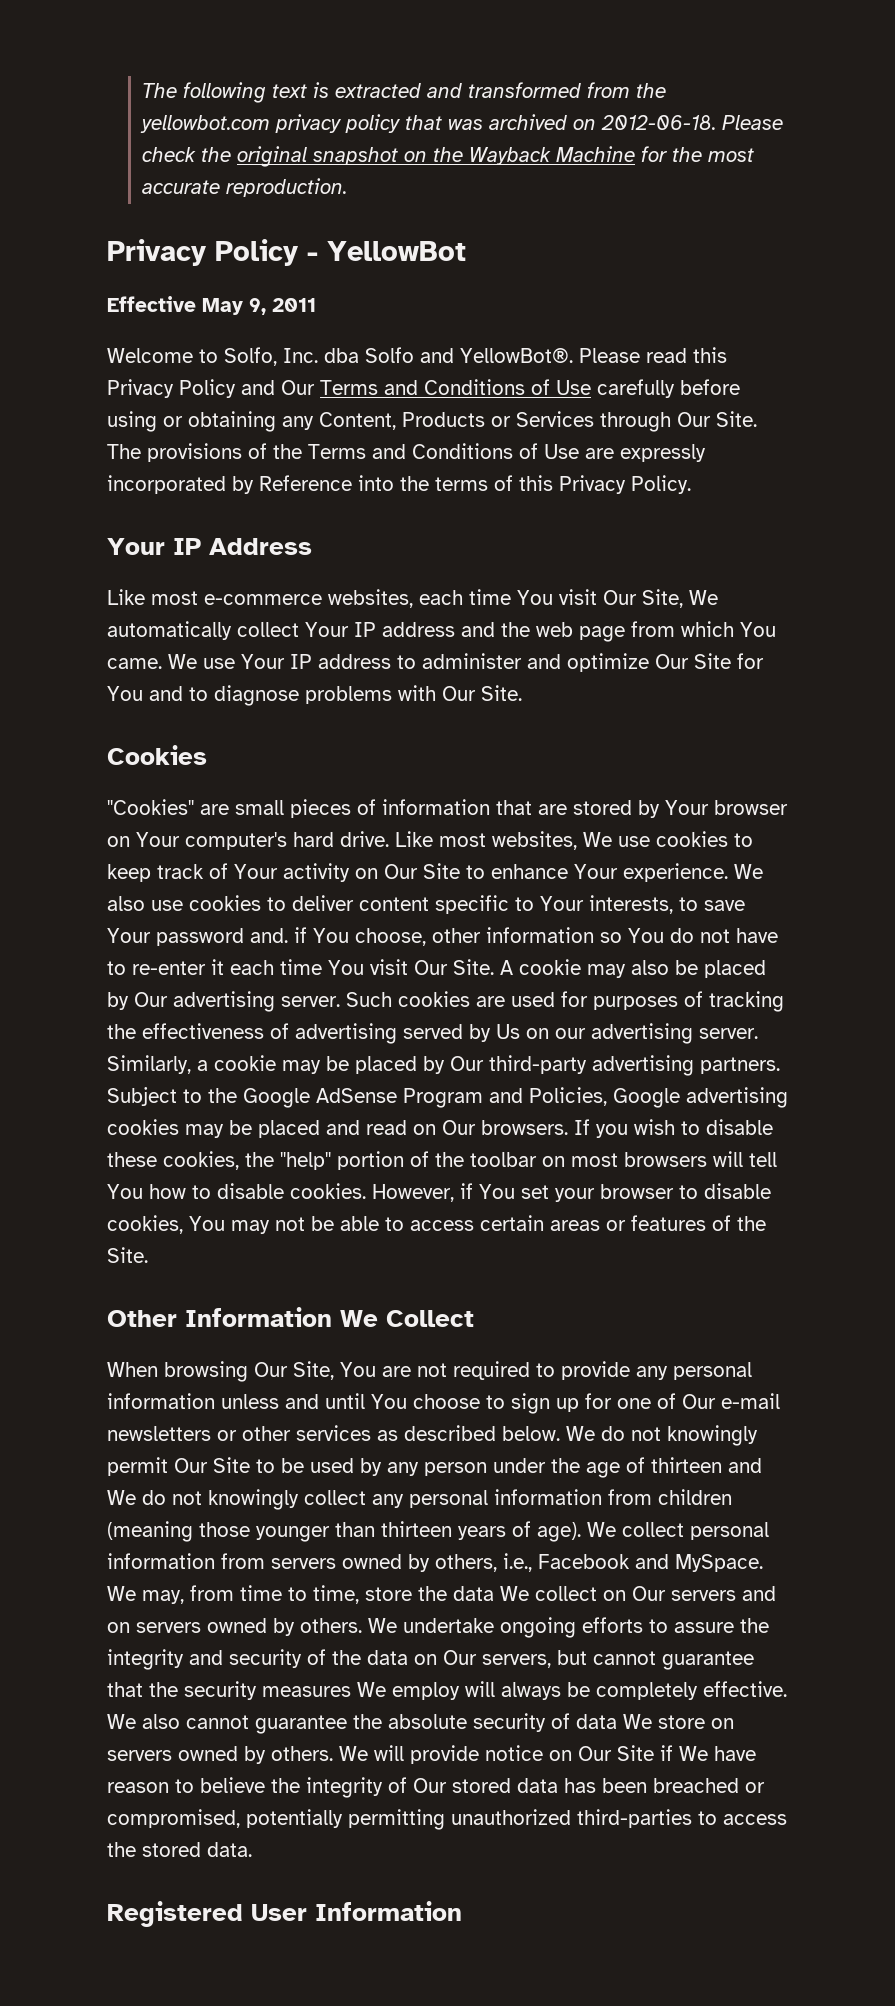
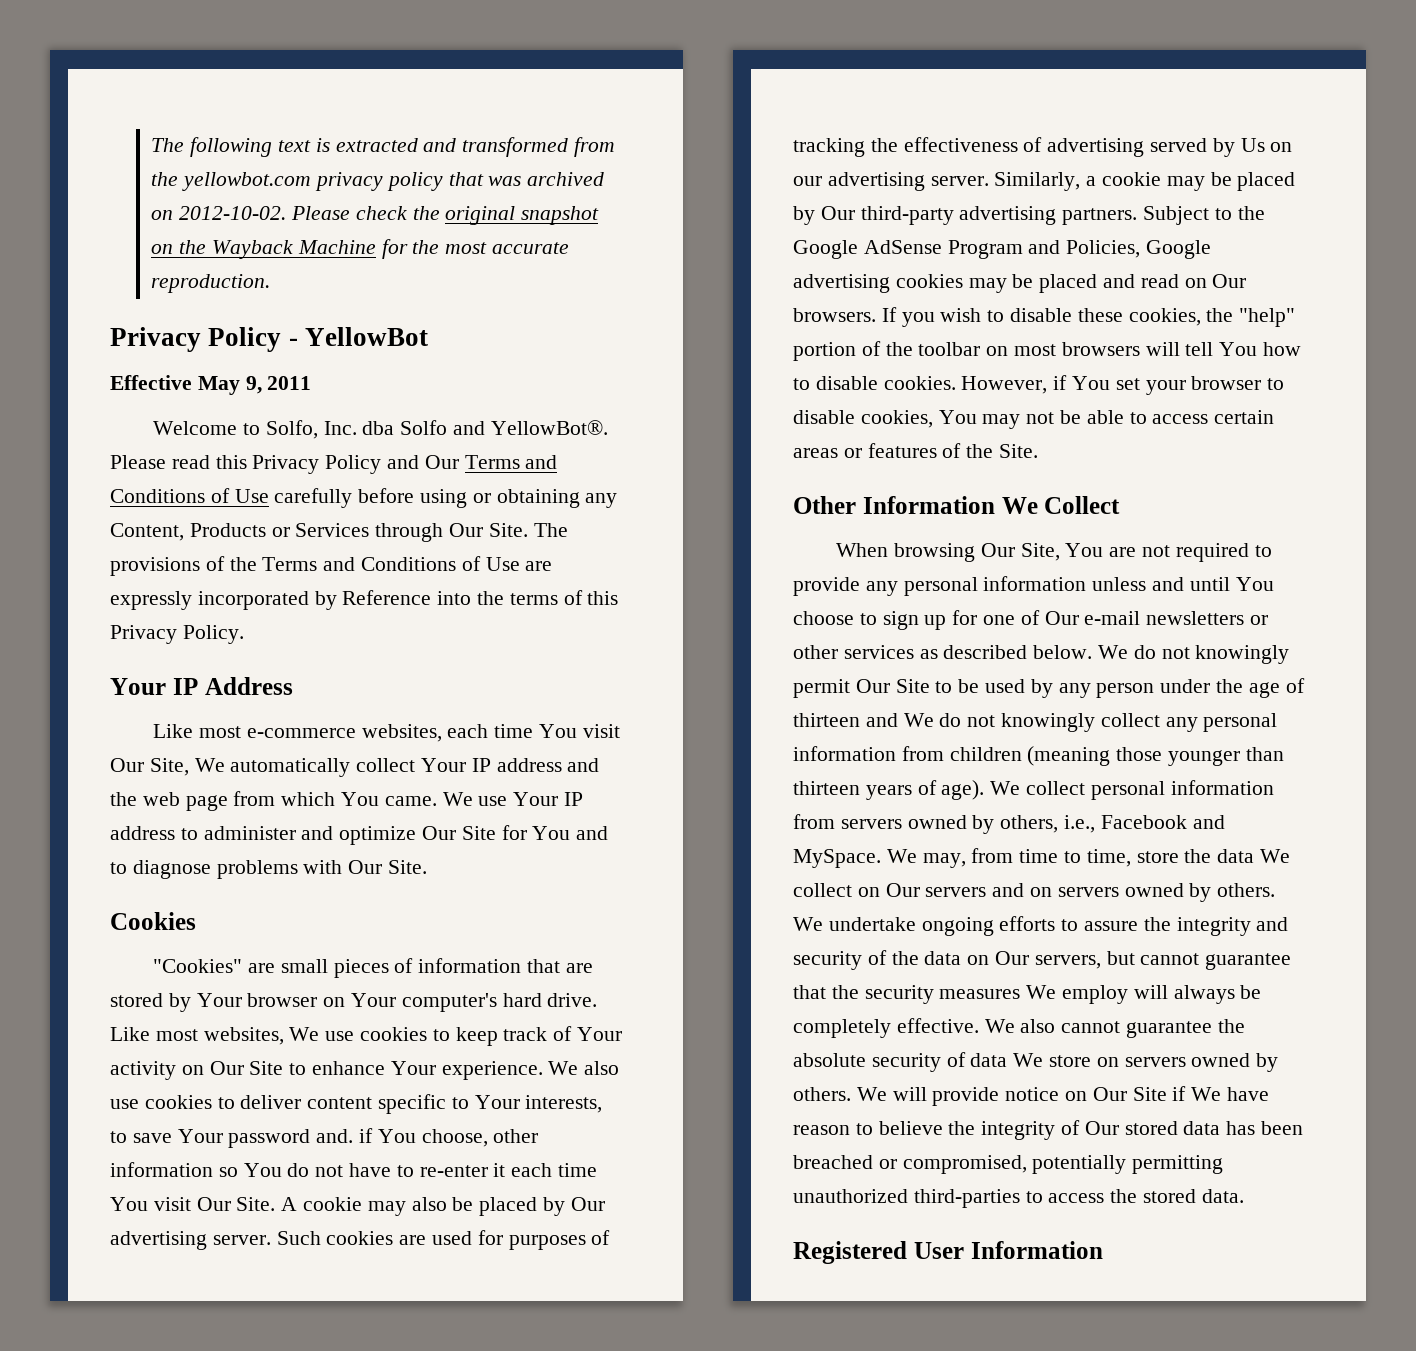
[601,115,717,130] 2012-06-18. -> [179,206,287,220] 2012-10-02.

